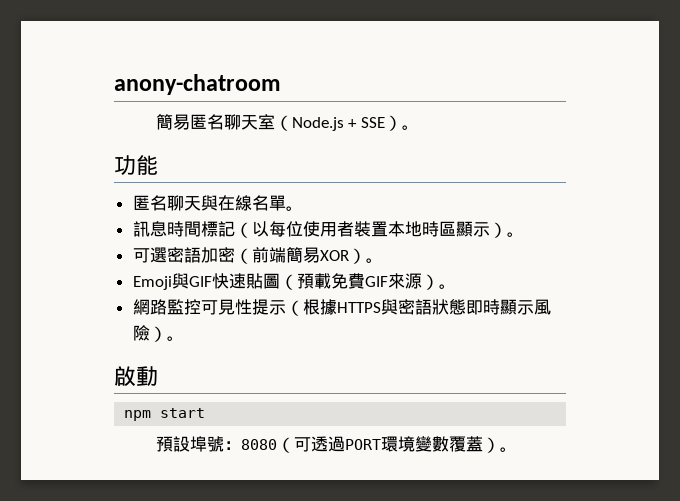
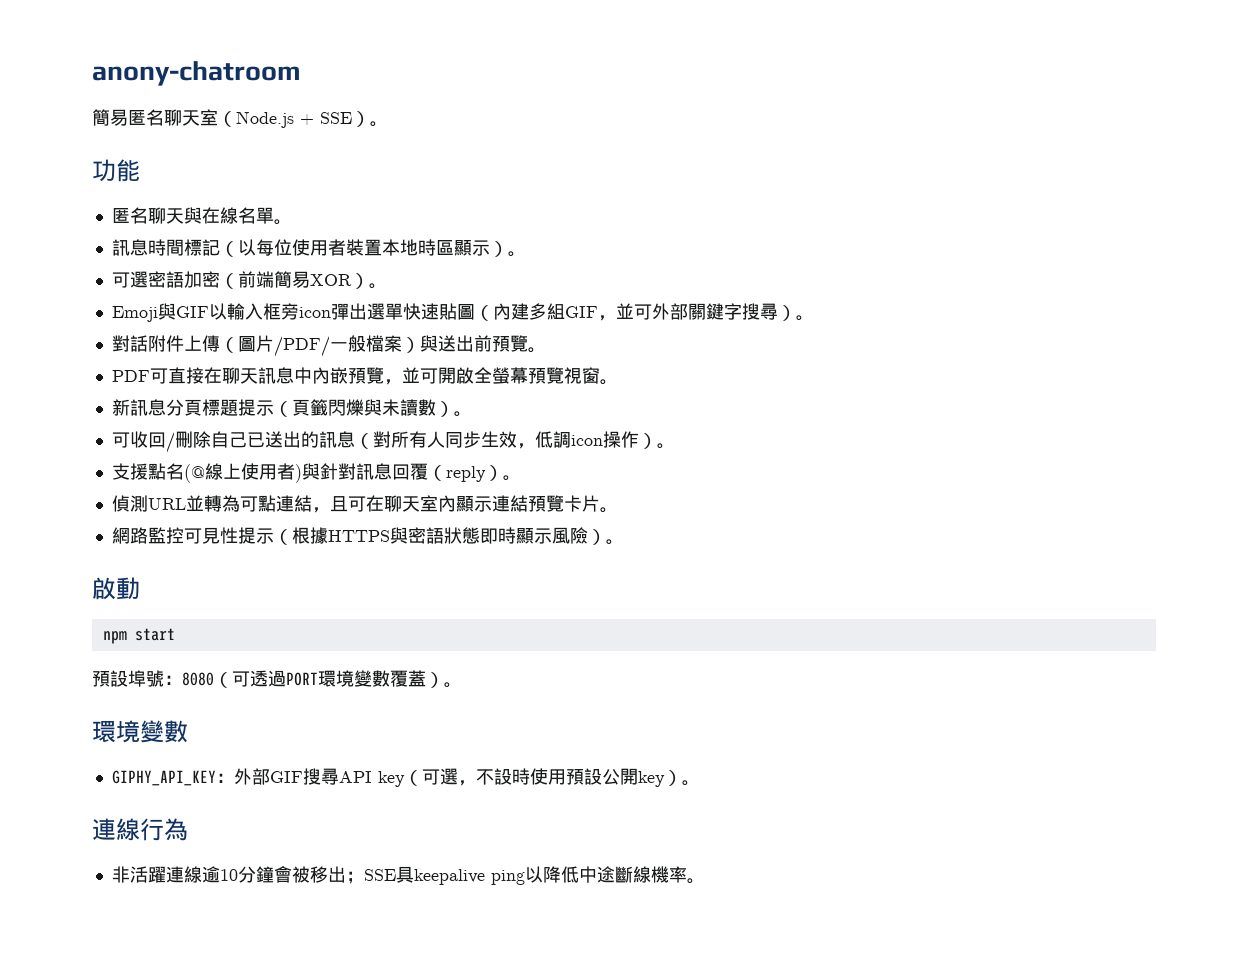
[211,273,439,290] 快速貼圖（預載免費GIF來源） -> [208,303,814,321] [111,335,546,357] [111,367,618,385] [111,399,472,417] [111,431,675,453] [111,463,521,483] [111,495,600,513] 以輸入框旁icon彈出選單快速貼圖（內建多組GIF，並可外部關鍵字搜尋）。 // 對話附件上傳（圖片/PDF/一般檔案）與送出前預覽。 // PDF可直接在聊天訊息中內嵌預覽，並可開啟全螢幕預覽視窗。 // 新訊息分頁標題提示（頁籤閃爍與未讀數）。 // 可收回/刪除自己已送出的訊息（對所有人同步生效，低調icon操作）。 // 支援點名(@線上使用者)與針對訊息回覆（reply）。 // 偵測URL並轉為可點連結，且可在聊天室內顯示連結預覽卡片
(517, 449) none -> [92,720,188,743] [111,768,700,787] [92,818,188,841] [111,866,705,885] // 環境變數 // GIPHY_API_KEY：外部GIF搜尋API key（可選，不設時使用預設公開key）。 // 連線行為 // 非活躍連線逾10分鐘會被移出；SSE具keepalive ping以降低中途斷線機率。

